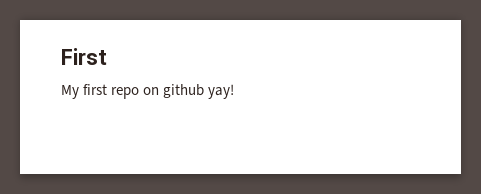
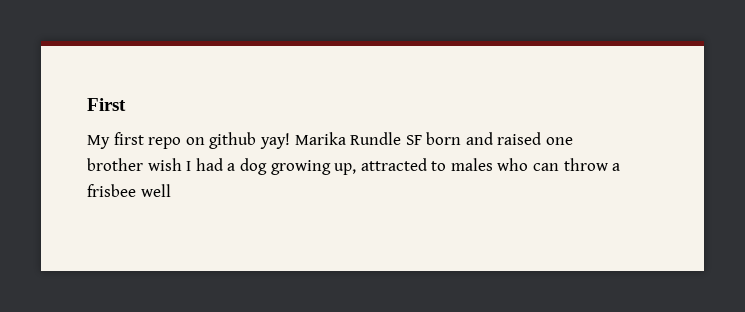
(235, 91) none -> [294,132,574,145] [87,158,621,175] [87,184,171,197] Marika Rundle SF born and raised one brother wish I had a dog growing up, attracted to males who can throw a frisbee well

